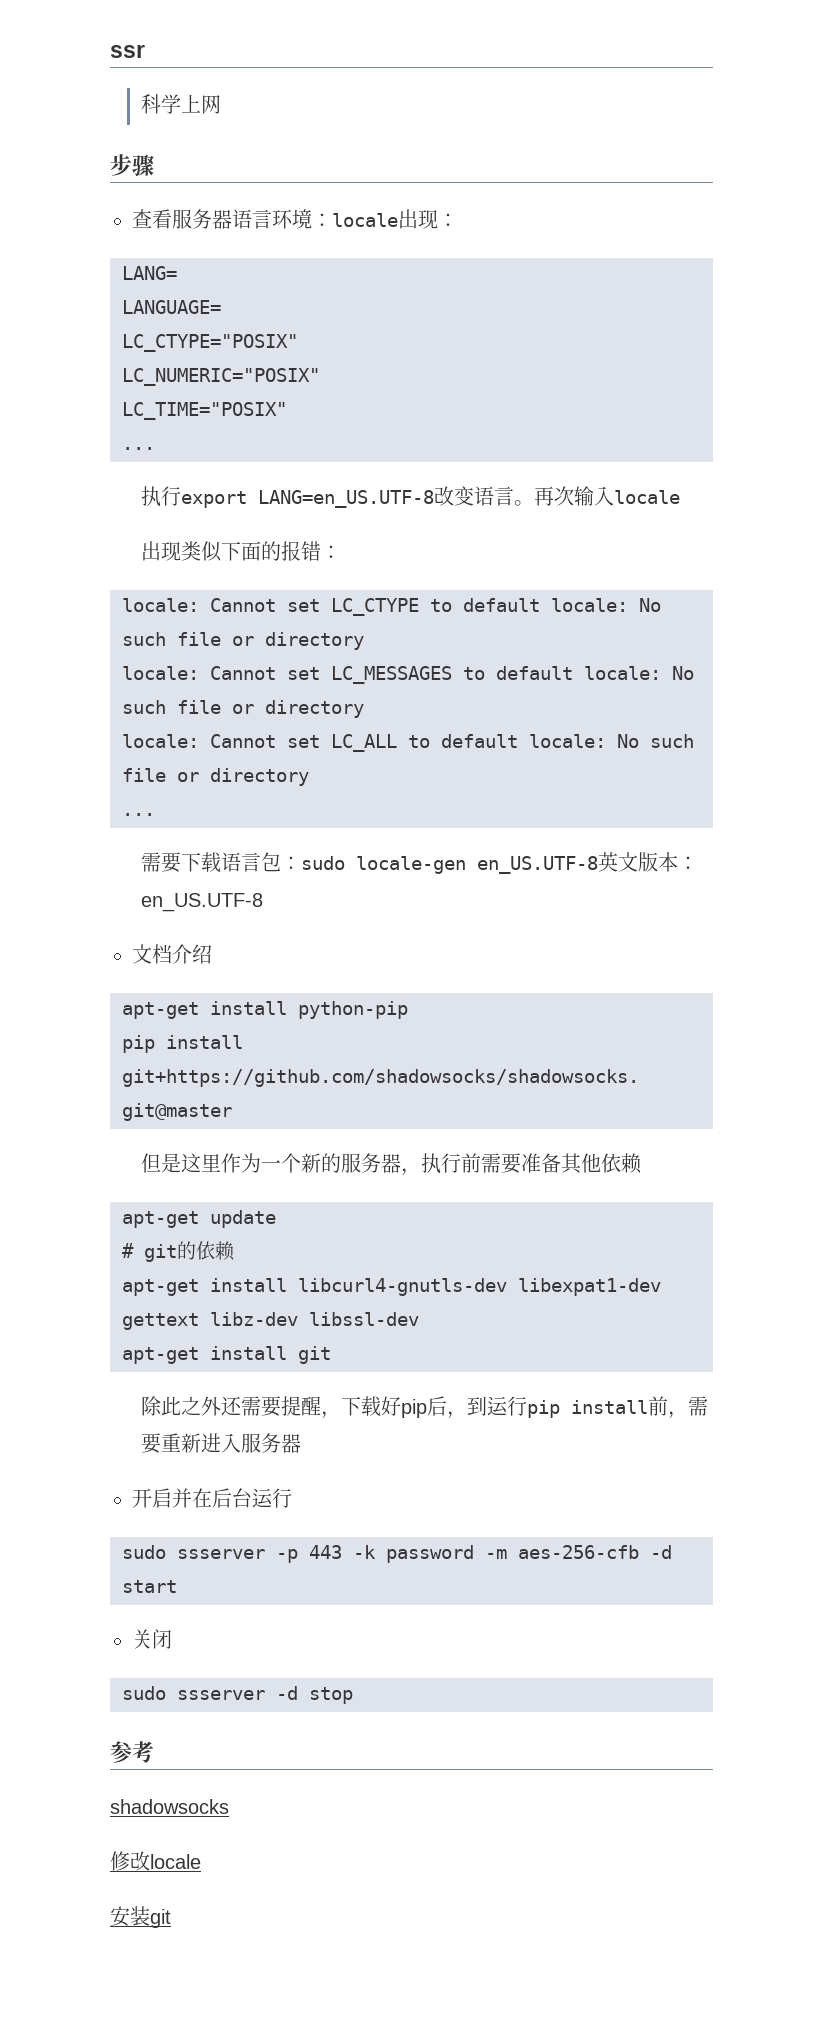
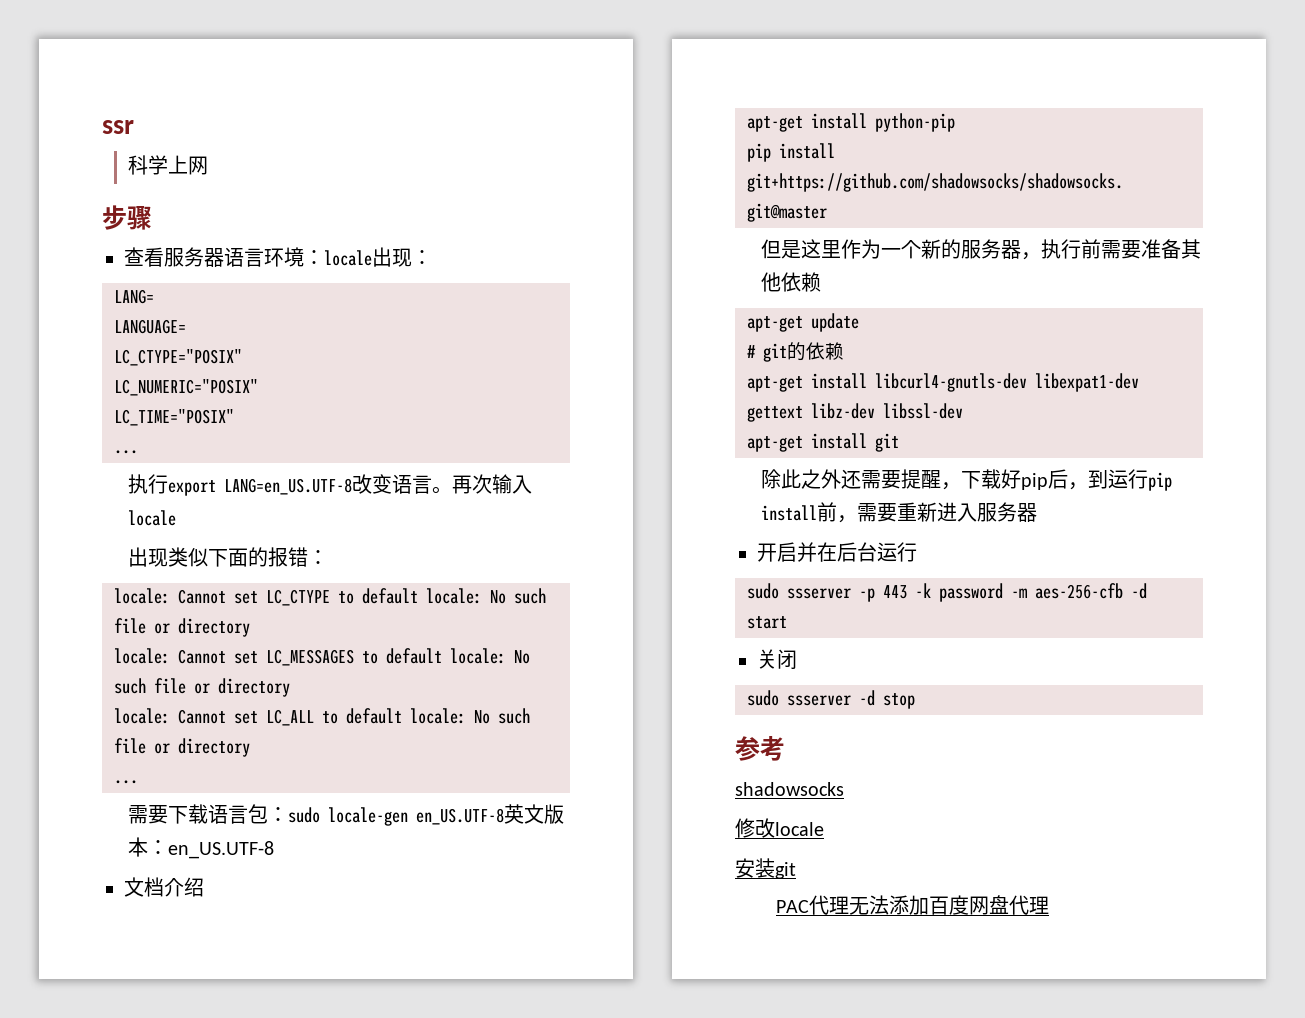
(171, 1918) none -> [775,895,1049,915] // PAC代理无法添加百度网盘代理

